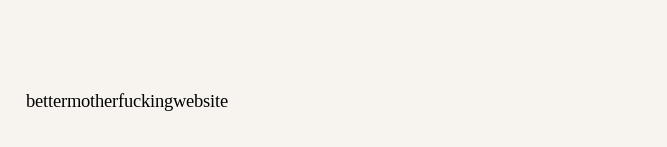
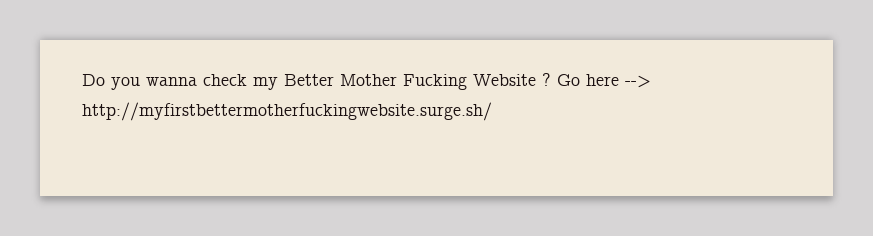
[26,93,228,111] bettermotherfuckingwebsite -> [82,73,651,90] [82,102,492,121] Do you wanna check my Better Mother Fucking Website ? Go here --> http://myfirstbettermotherfuckingwebsite.surge.sh/

